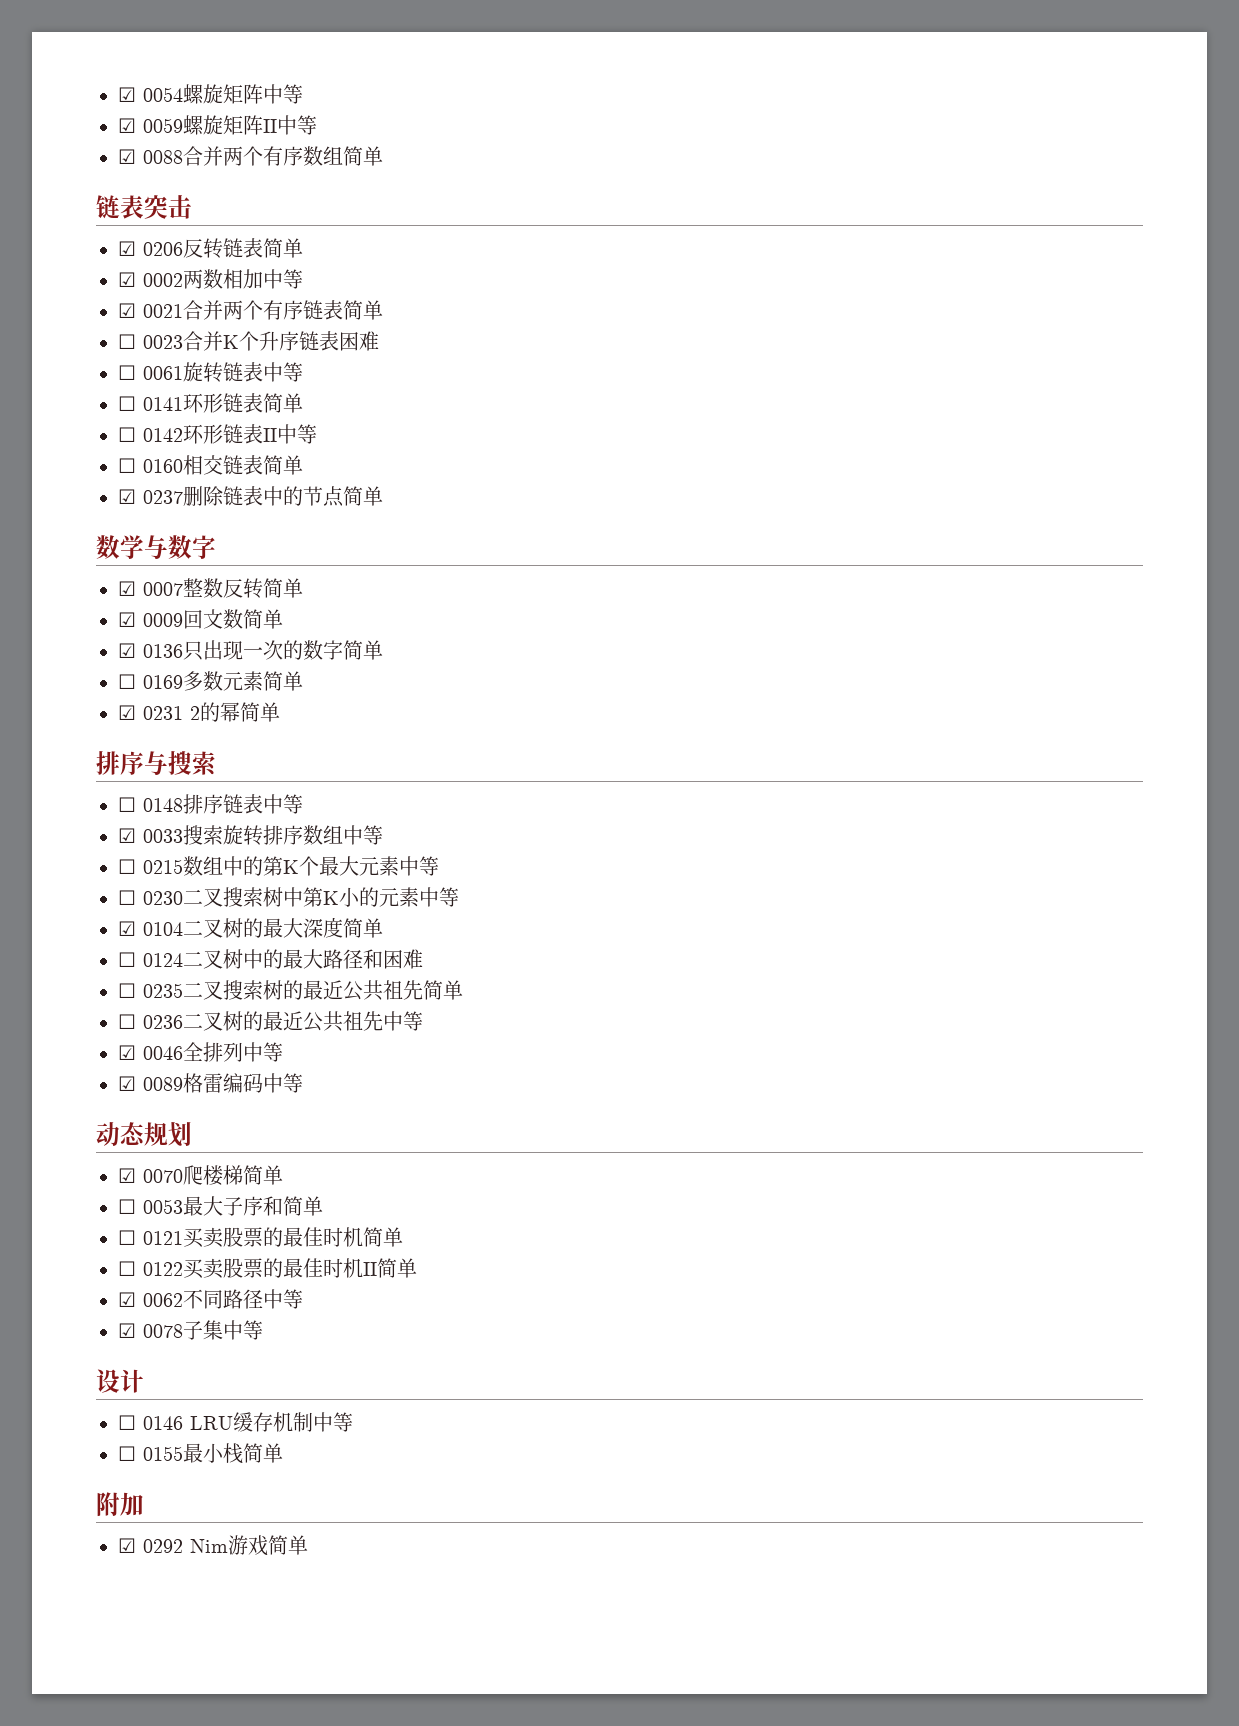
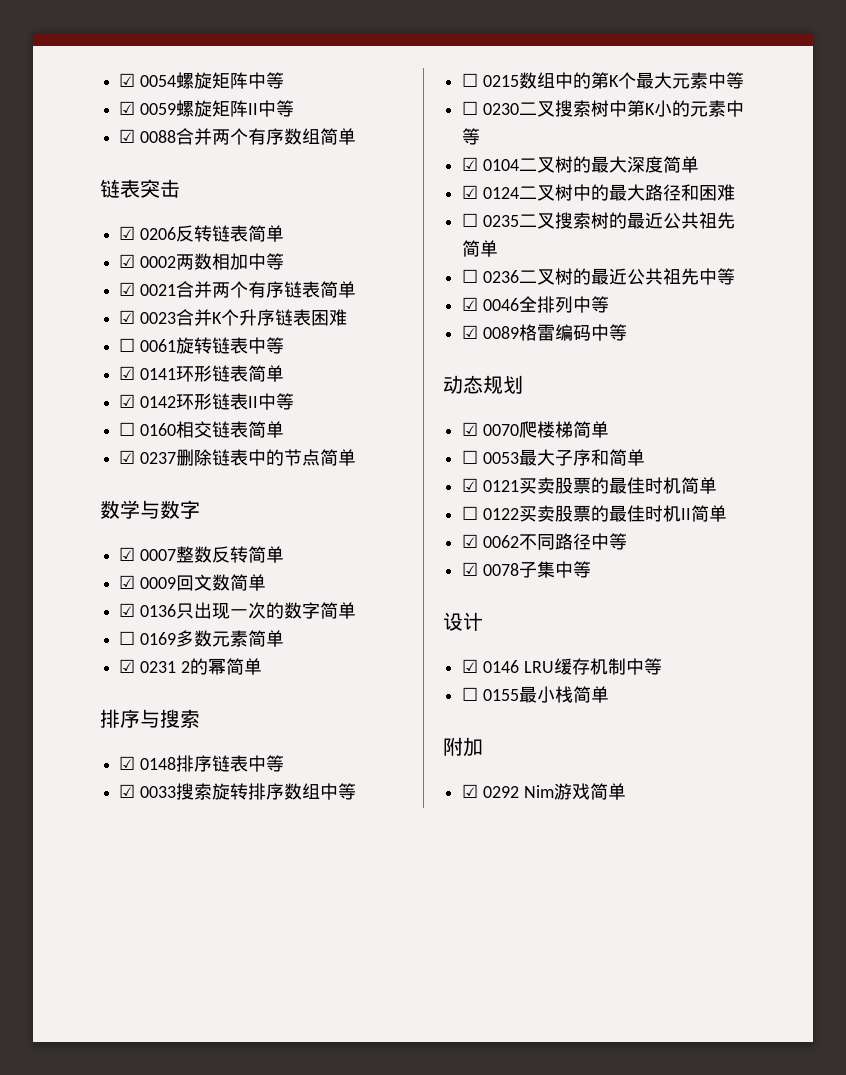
[118,334,136,349] ☐ -> [119,310,136,324] ☑
[118,396,136,411] ☐ -> [119,366,136,380] ☑
[118,427,136,442] ☐ -> [119,394,136,408] ☑
[118,797,136,812] ☐ -> [119,756,136,770] ☑
[118,952,136,967] ☐ -> [462,185,479,199] ☑
[118,1230,136,1245] ☐ -> [462,478,479,492] ☑
[118,1415,136,1430] ☐ -> [462,659,479,673] ☑

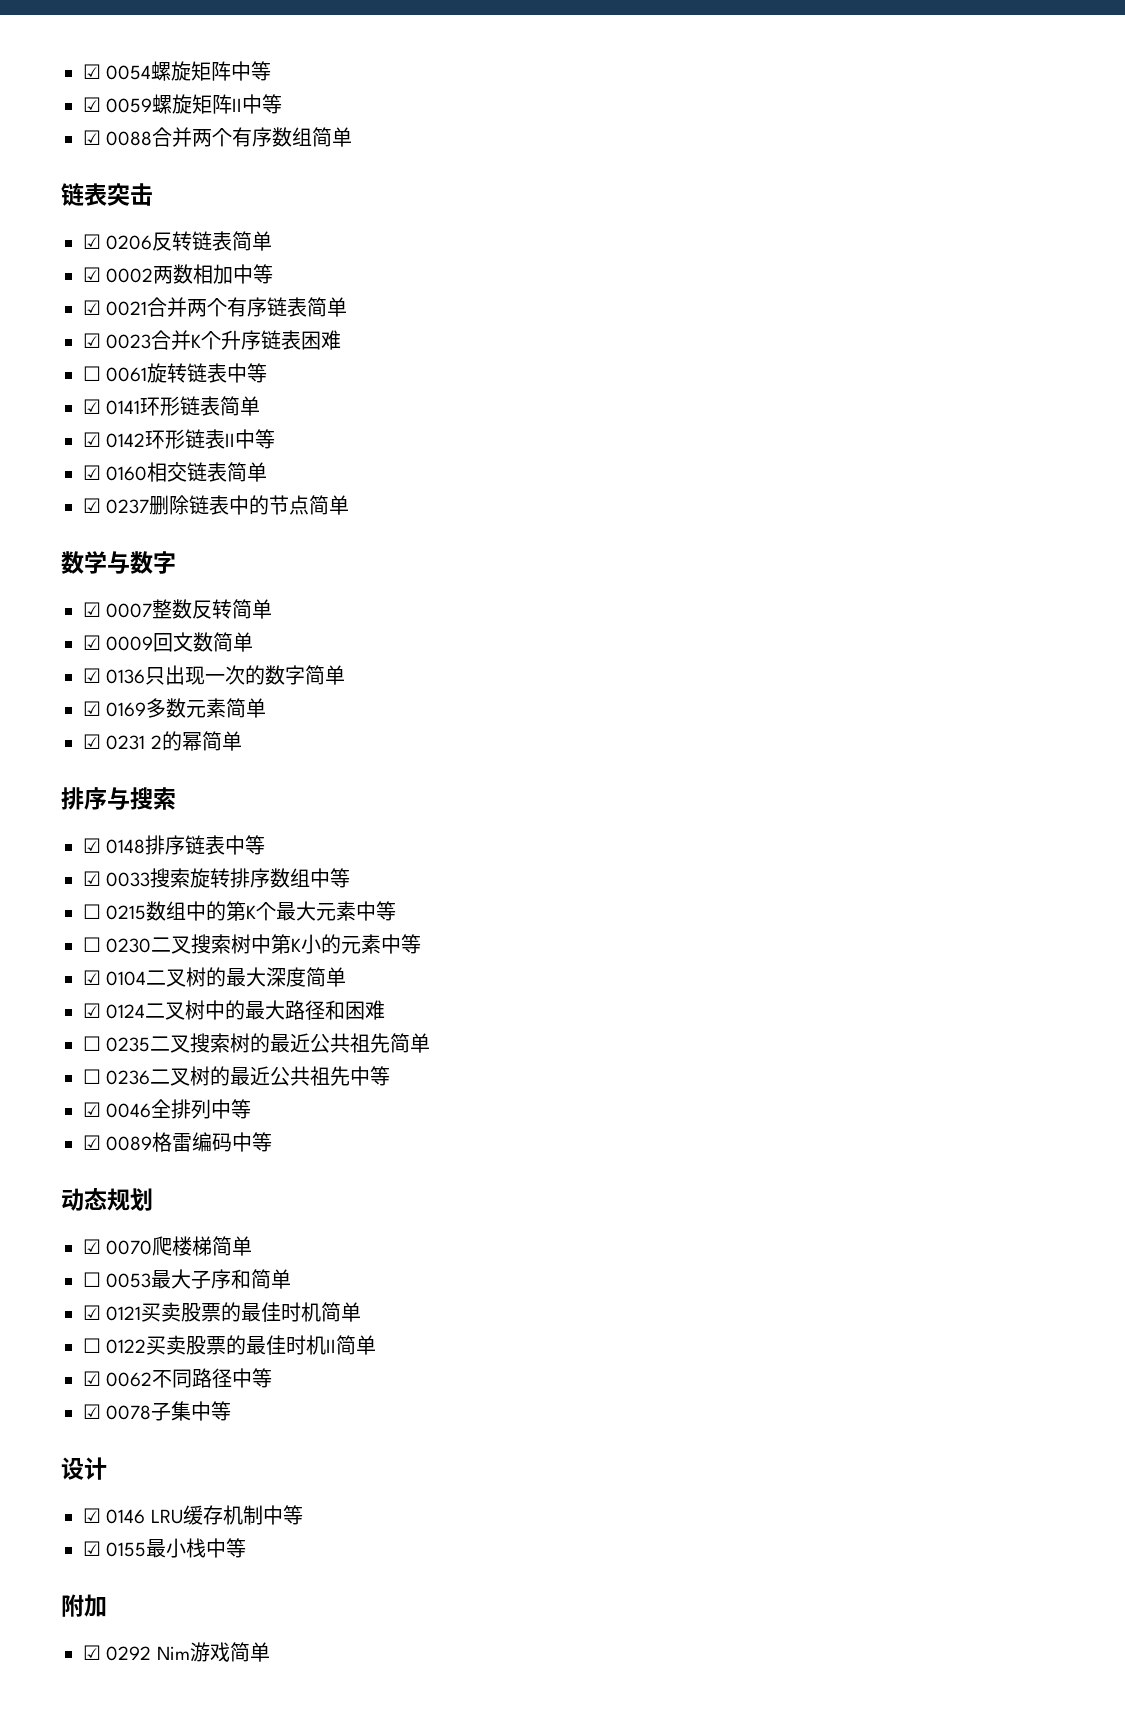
[119,422,136,436] ☐ -> [83,465,101,480] ☑
[119,631,136,645] ☐ -> [83,701,101,716] ☑
[462,687,479,701] ☐ -> [83,1541,101,1556] ☑
[572,686,609,703] 简单 -> [206,1538,247,1558] 中等

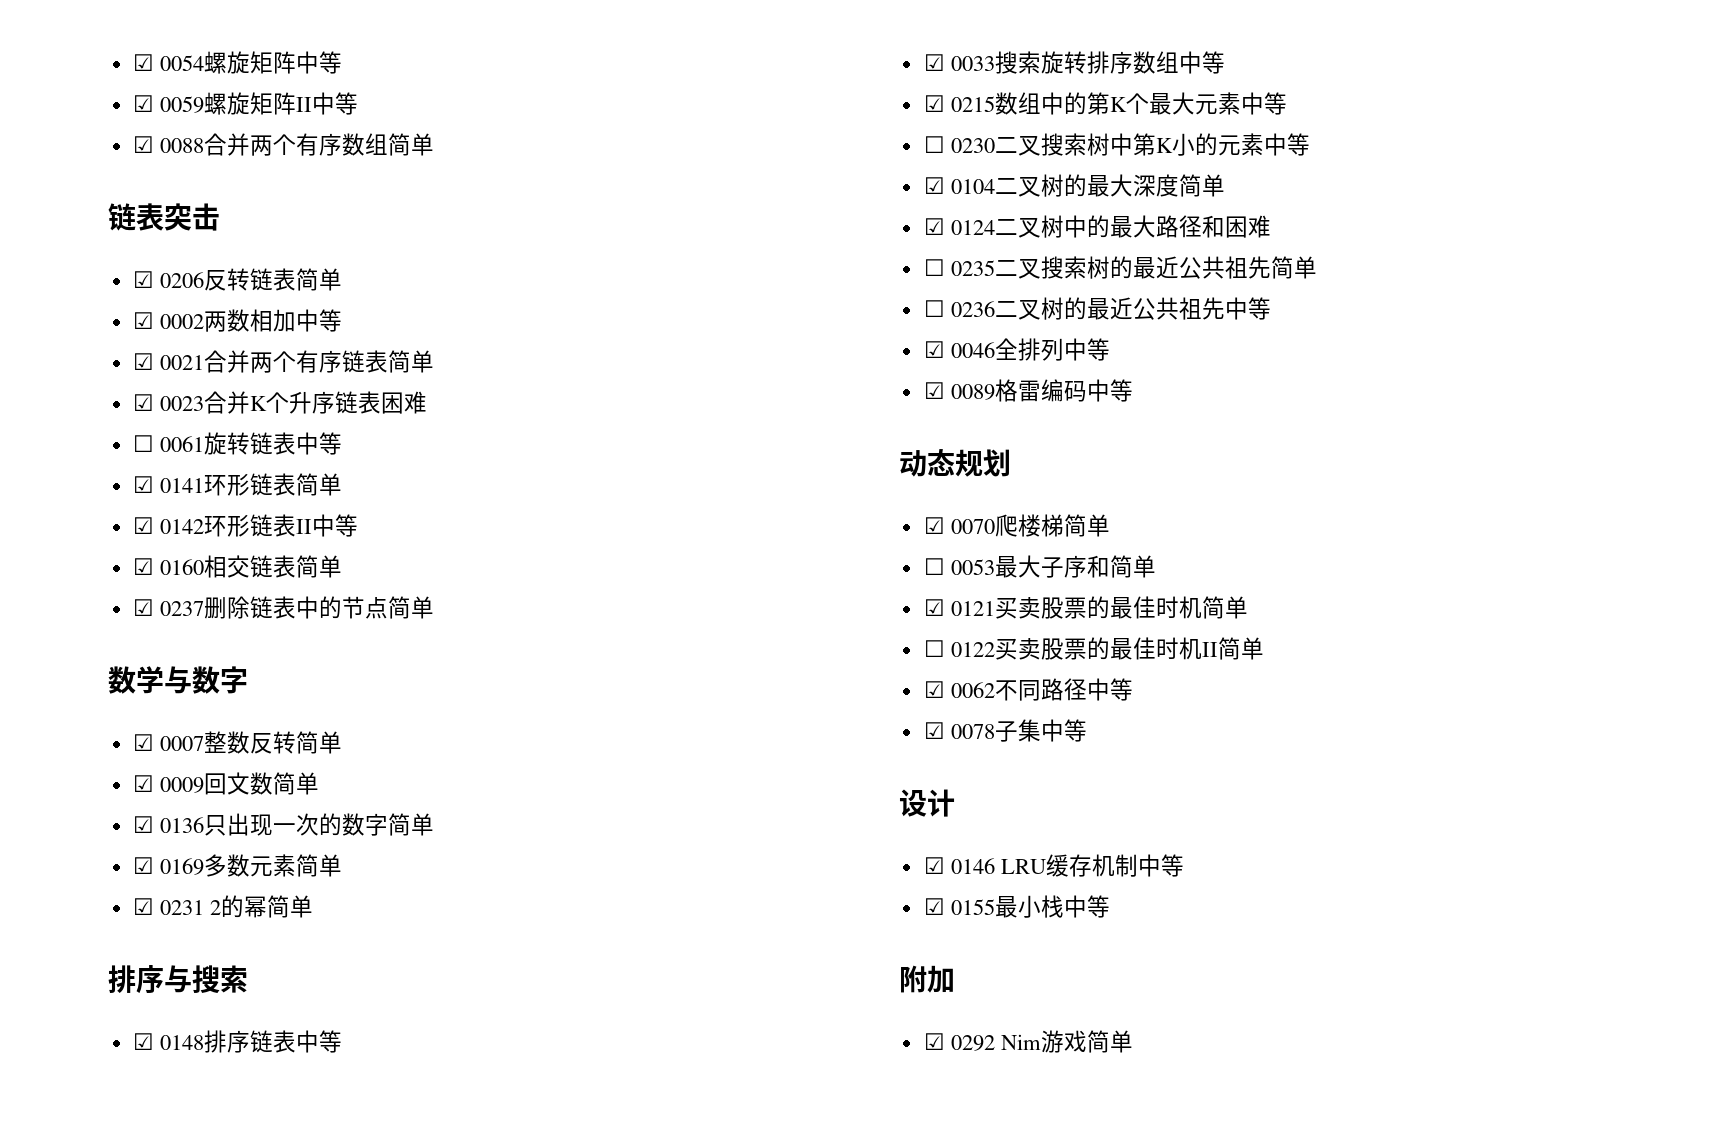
[83,904,101,919] ☐ -> [923,95,945,112] ☑

